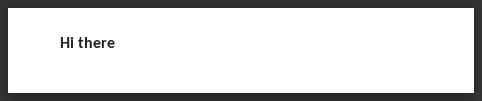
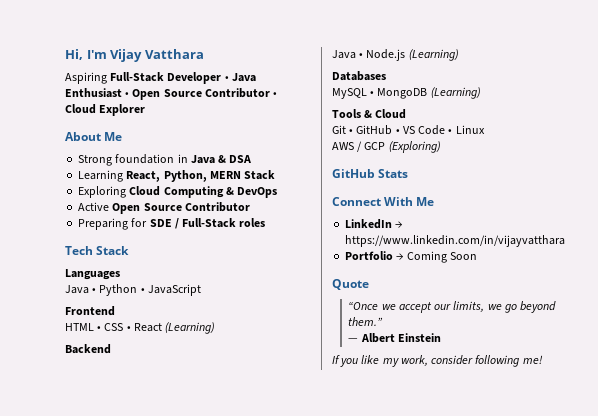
[60,37,116,48] Hi there -> [65,49,204,62] [65,72,256,84] [65,88,278,100] [65,104,146,116] [65,132,123,141] [78,154,252,166] [78,170,276,182] [78,186,278,198] [78,202,250,214] [78,218,266,230] [65,246,130,255] [65,269,120,280] [65,284,201,296] [65,306,115,316] [65,322,216,334] [65,344,111,354] [332,49,459,61] [332,71,386,81] [332,87,481,99] [332,109,407,119] [332,125,485,135] [332,141,441,153] [332,169,409,178] [332,197,435,206] [345,219,404,229] [345,235,566,247] [345,251,477,263] [332,279,369,290] [348,301,557,313] [348,317,384,326] [348,333,441,343] [332,355,543,367] Hi, I'm Vijay Vatthara // Aspiring Full-Stack Developer • Java Enthusiast • Open Source Contributor • Cloud Explorer // About Me // Strong foundation in Java & DSA // Learning React, Python, MERN Stack // Exploring Cloud Computing & DevOps // Active Open Source Contributor // Preparing for SDE / Full-Stack roles // Tech Stack // Languages // Java • Python • JavaScript // Frontend // HTML • CSS • React (Learning) // Backend // Java • Node.js (Learning) // Databases // MySQL • MongoDB (Learning) // Tools & Cloud // Git • GitHub • VS Code • Linux // AWS / GCP (Exploring) // GitHub Stats // Connect With Me // LinkedIn → https://www.linkedin.com/in/vijayvatthara // Portfolio → Coming Soon // Quote // “Once we accept our limits, we go beyond them.” // — Albert Einstein // If you like my work, consider following me!

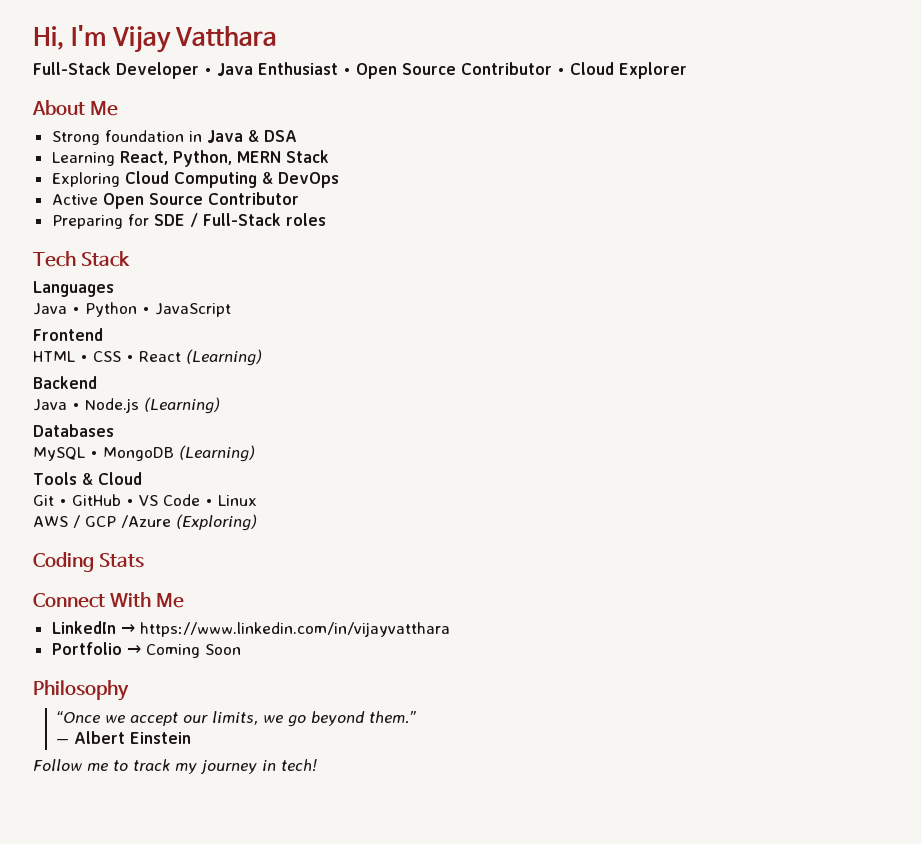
[65,72,107,84] Aspiring -> (278, 36) none
(386, 146) none -> [121,515,171,528] /Azure
[332,169,375,178] GitHub -> [33,552,94,572] Coding
[332,279,369,290] Quote -> [33,680,129,701] Philosophy
[332,355,543,367] If you like my work, consider following me! -> [33,759,317,774] Follow me to track my journey in tech!

